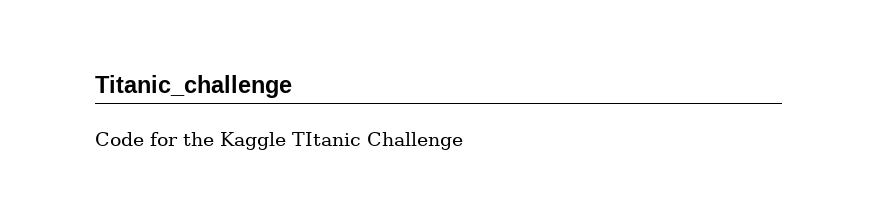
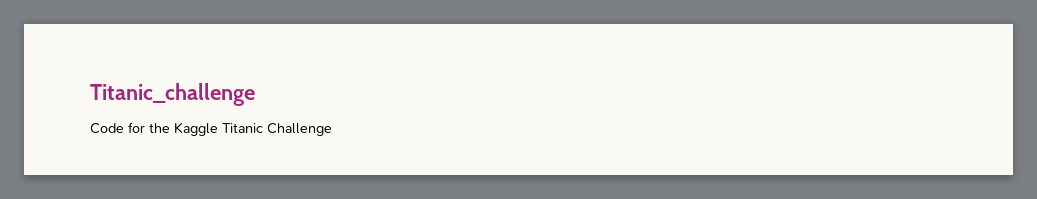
[292,132,361,146] TItanic -> [222,123,263,133] Titanic

